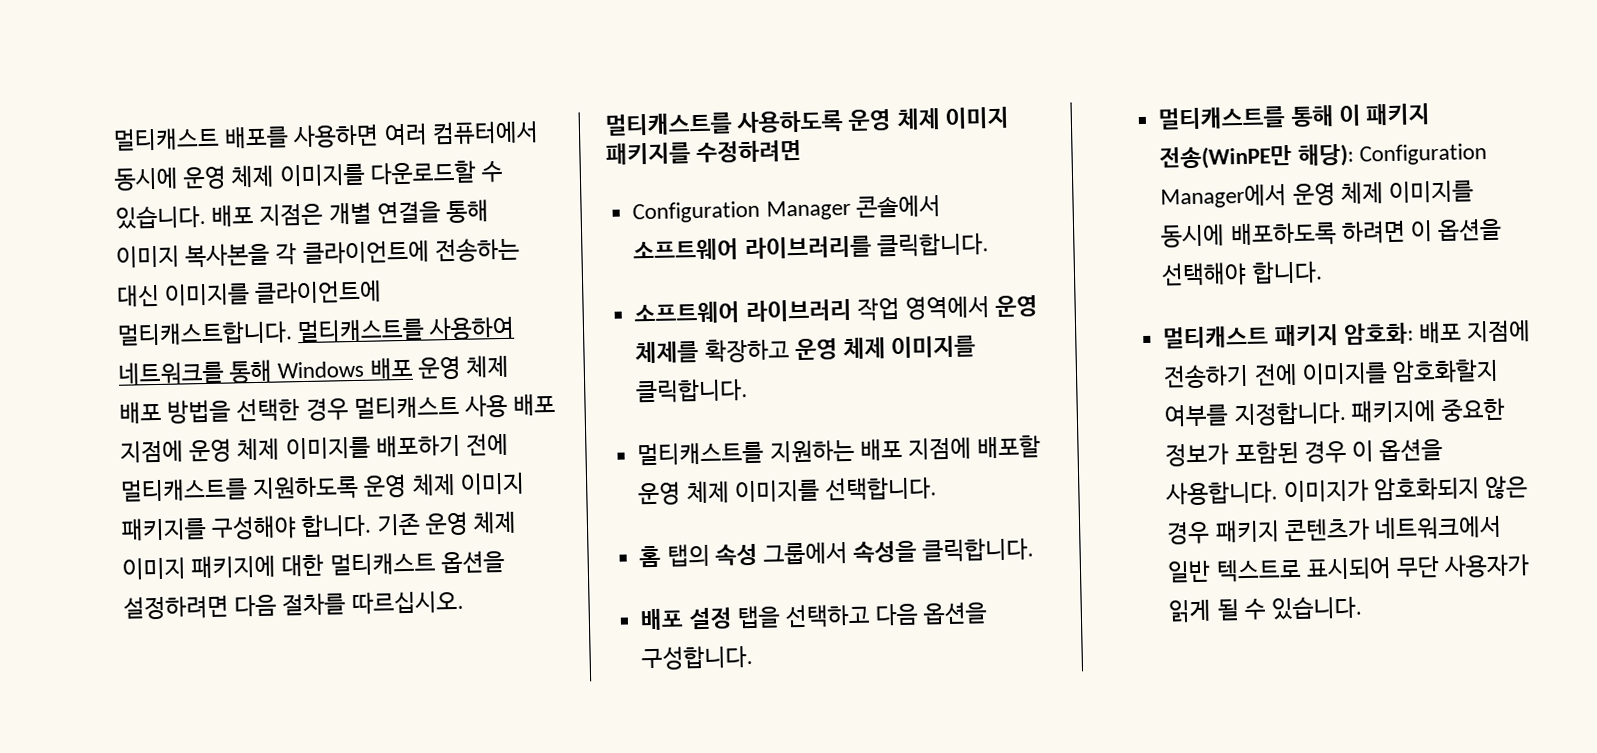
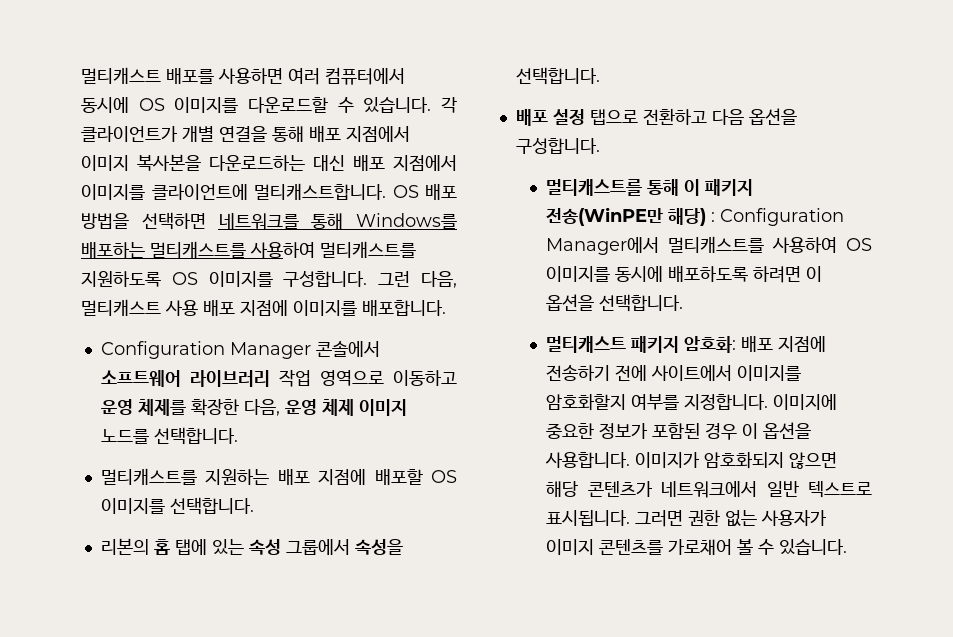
[183,164,276,190] 운영 체제 -> [138,98,165,111] OS
[211,203,324,227] 배포 지점은 -> [441,97,458,113] [81,126,178,142] 각 클라이언트가
[116,237,520,268] [117,280,383,307] [117,315,516,346] [118,354,510,386] [119,393,557,424] [120,432,510,463] [120,472,525,502] [121,510,518,541] [122,549,505,580] [123,590,464,620] [605,106,1010,136] [606,139,803,165] [632,195,941,224] [633,232,989,262] [634,295,1039,325] [635,335,977,364] [636,378,749,404] 이미지 복사본을 각 클라이언트에 전송하는 대신 이미지를 클라이언트에 멀티캐스트합니다. 멀티캐스트를 사용하여 네트워크를 통해 Windows 배포 운영 체제 배포 방법을 선택한 경우 멀티캐스트 사용 배포 지점에 운영 체제 이미지를 배포하기 전에 멀티캐스트를 지원하도록 운영 체제 이미지 패키지를 구성해야 합니다. 기존 운영 체제 이미지 패키지에 대한 멀티캐스트 옵션을 설정하려면 다음 절차를 따르십시오. // 멀티캐스트를 사용하도록 운영 체제 이미지 패키지를 수정하려면 // Configuration Manager 콘솔에서 소프트웨어 라이브러리를 클릭합니다. // 소프트웨어 라이브러리 작업 영역에서 운영 체제를 확장하고 운영 체제 이미지를 클릭합니다. -> [309,126,410,142] [81,154,457,171] [81,183,457,200] [81,212,457,230] [81,241,416,258] [81,271,457,288] [81,299,446,316] [100,341,380,359] [100,369,457,387] [100,399,407,416] [100,427,238,445] 배포 지점에서 이미지 복사본을 다운로드하는 대신 배포 지점에서 이미지를 클라이언트에 멀티캐스트합니다. OS 배포 방법을 선택하면 네트워크를 통해 Windows를 배포하는 멀티캐스트를 사용하여 멀티캐스트를 지원하도록 OS 이미지를 구성합니다. 그런 다음, 멀티캐스트 사용 배포 지점에 이미지를 배포합니다. // Configuration Manager 콘솔에서 소프트웨어 라이브러리 작업 영역으로 이동하고 운영 체제를 확장한 다음, 운영 체제 이미지 노드를 선택합니다.
[638,480,730,506] 운영 체제 -> [431,470,457,483] OS
[639,543,710,568] 홈 탭의 -> [100,538,244,555] 리본의 홈 탭에 있는
[922,537,1035,563] 클릭합니다. -> [515,67,600,85] 선택합니다.
[736,603,871,629] 탭을 선택하고 -> [589,108,707,125] 탭으로 전환하고
[1297,143,1487,167] [1160,181,1384,209] 해당): Configuration Manager에서 운영 체제 -> [667,208,844,226] [545,236,872,255] 해당) : Configuration Manager에서 멀티캐스트를 사용하여 OS
[1161,260,1323,287] 선택해야 합니다. -> [598,294,683,312] 선택합니다.
(1298, 374) none -> [650,365,732,381] 사이트에서
[1350,399,1437,423] 패키지에 -> [772,394,837,410] 이미지에
[1485,475,1529,500] [1167,519,1280,545] 않은 경우 패키지 -> [788,452,837,469] [545,481,578,497] 않으면 해당
[1305,553,1531,580] [1168,599,1240,623] 표시되어 무단 사용자가 읽게 될 -> [545,510,827,527] [545,539,753,555] 표시됩니다. 그러면 권한 없는 사용자가 이미지 콘텐츠를 가로채어 볼

